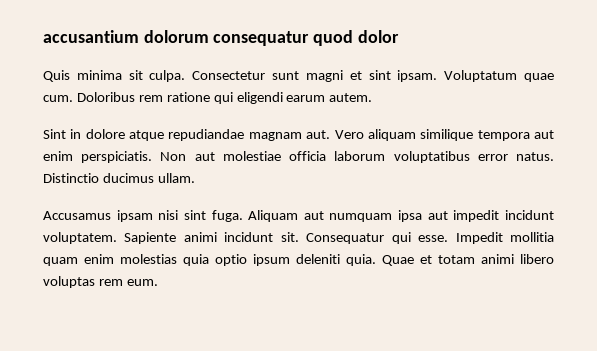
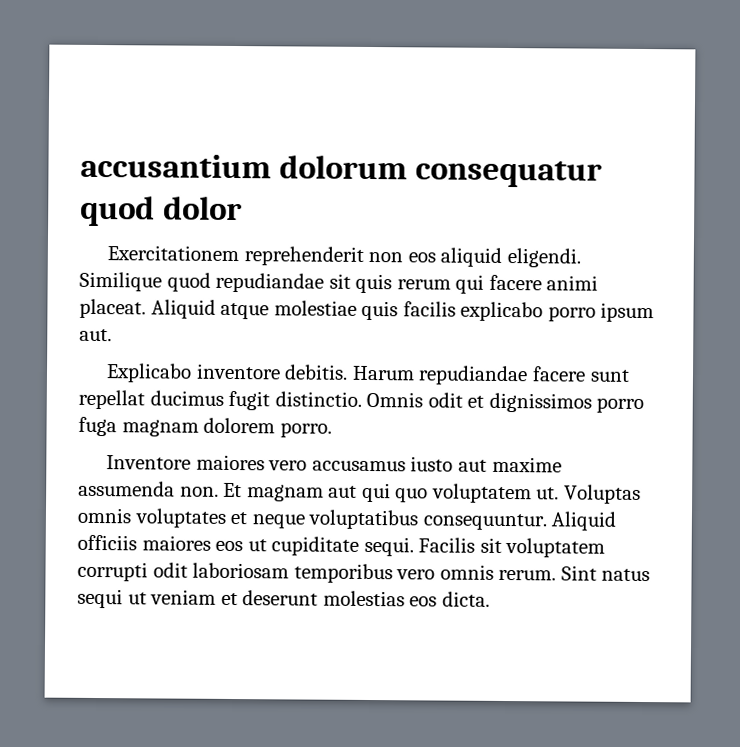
[43,70,554,82] [43,92,373,104] [43,129,554,141] [43,151,554,163] [43,173,195,183] [43,210,554,222] [43,232,555,244] [43,254,554,266] [43,276,158,288] Quis minima sit culpa. Consectetur sunt magni et sint ipsam. Voluptatum quae cum. Doloribus rem ratione qui eligendi earum autem. // Sint in dolore atque repudiandae magnam aut. Vero aliquam similique tempora aut enim perspiciatis. Non aut molestiae officia laborum voluptatibus error natus. Distinctio ducimus ullam. // Accusamus ipsam nisi sint fuga. Aliquam aut numquam ipsa aut impedit incidunt voluptatem. Sapiente animi incidunt sit. Consequatur qui esse. Impedit mollitia quam enim molestias quia optio ipsum deleniti quia. Quae et totam animi libero voluptas rem eum. -> [107,245,581,268] [79,271,599,294] [79,298,655,323] [79,328,112,342] [106,363,630,386] [78,389,645,414] [78,416,332,438] [106,454,562,473] [78,480,641,504] [77,507,617,531] [77,534,606,558] [77,561,651,584] [77,588,490,609] Exercitationem reprehenderit non eos aliquid eligendi. Similique quod repudiandae sit quis rerum qui facere animi placeat. Aliquid atque molestiae quis facilis explicabo porro ipsum aut. // Explicabo inventore debitis. Harum repudiandae facere sunt repellat ducimus fugit distinctio. Omnis odit et dignissimos porro fuga magnam dolorem porro. // Inventore maiores vero accusamus iusto aut maxime assumenda non. Et magnam aut qui quo voluptatem ut. Voluptas omnis voluptates et neque voluptatibus consequuntur. Aliquid officiis maiores eos ut cupiditate sequi. Facilis sit voluptatem corrupti odit laboriosam temporibus vero omnis rerum. Sint natus sequi ut veniam et deserunt molestias eos dicta.

